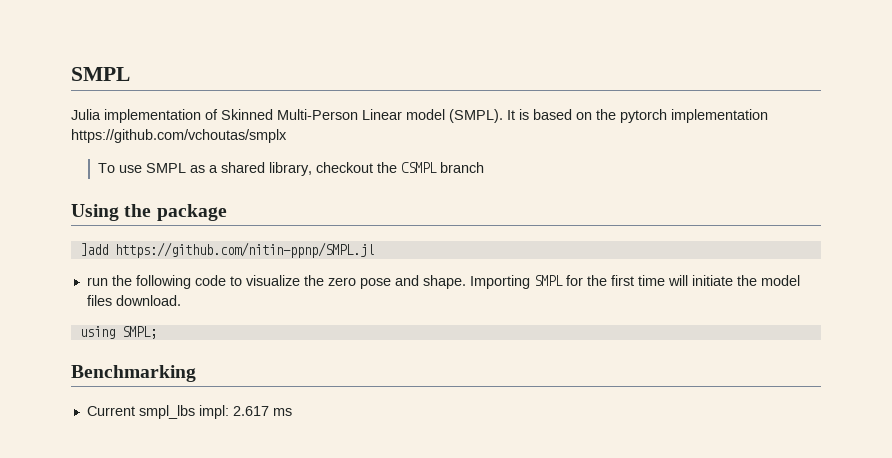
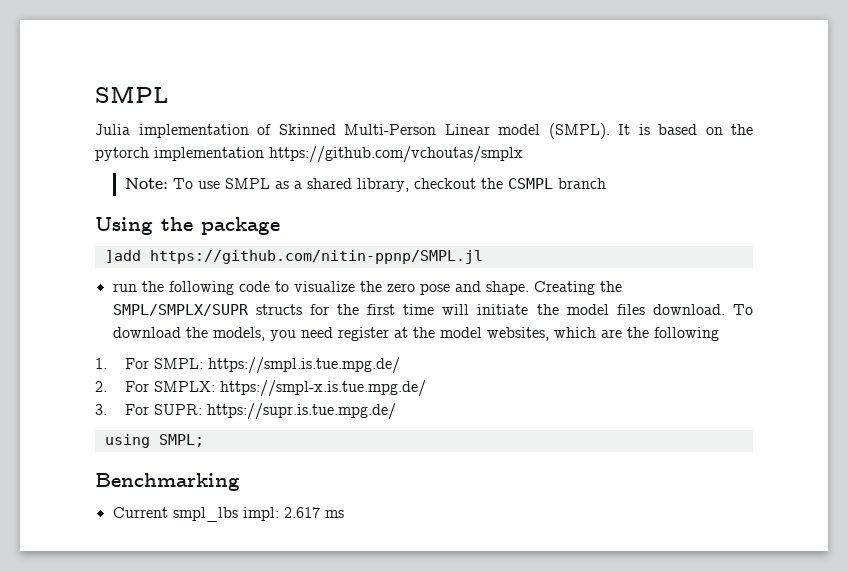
(287, 136) none -> [124,178,168,189] Note:
[469,275,563,289] Importing SMPL -> [533,281,622,295] [112,304,302,316] Creating the SMPL/SMPLX/SUPR structs
(181, 300) none -> [733,304,754,315] [112,327,719,341] [95,357,400,374] [95,380,426,397] [95,403,396,420] To download the models, you need register at the model websites, which are the following // 1. For SMPL: https://smpl.is.tue.mpg.de/ // 2. For SMPLX: https://smpl-x.is.tue.mpg.de/ // 3. For SUPR: https://supr.is.tue.mpg.de/

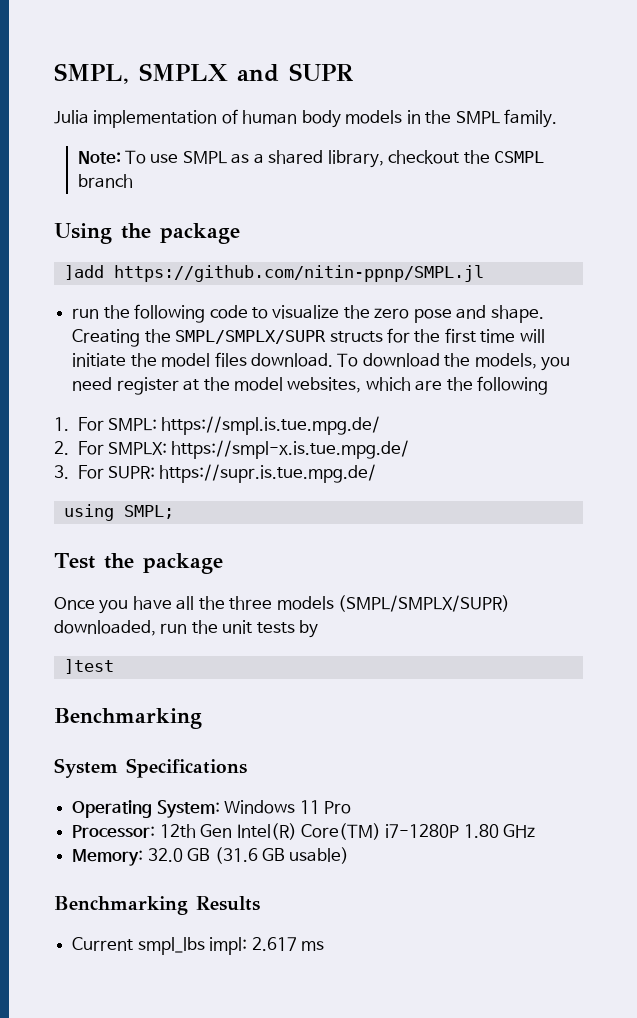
[95,86,168,103] SMPL -> [54,63,353,84] SMPL, SMPLX and SUPR
[278,123,753,139] [95,146,523,163] Skinned Multi-Person Linear model (SMPL). It is based on the pytorch implementation https://github.com/vchoutas/smplx -> [242,109,558,128] human body models in the SMPL family.
[95,473,240,491] Benchmarking -> [54,553,223,574] [54,595,511,614] [54,620,319,638] [63,659,114,674] [54,708,202,729] [54,758,247,778] [72,800,351,818] [72,823,536,840] [72,847,350,866] [54,896,260,915] Test the package // Once you have all the three models (SMPL/SMPLX/SUPR) downloaded, run the unit tests by // ]test // Benchmarking // System Specifications // Operating System: Windows 11 Pro // Processor: 12th Gen Intel(R) Core(TM) i7-1280P 1.80 GHz // Memory: 32.0 GB (31.6 GB usable) // Benchmarking Results

